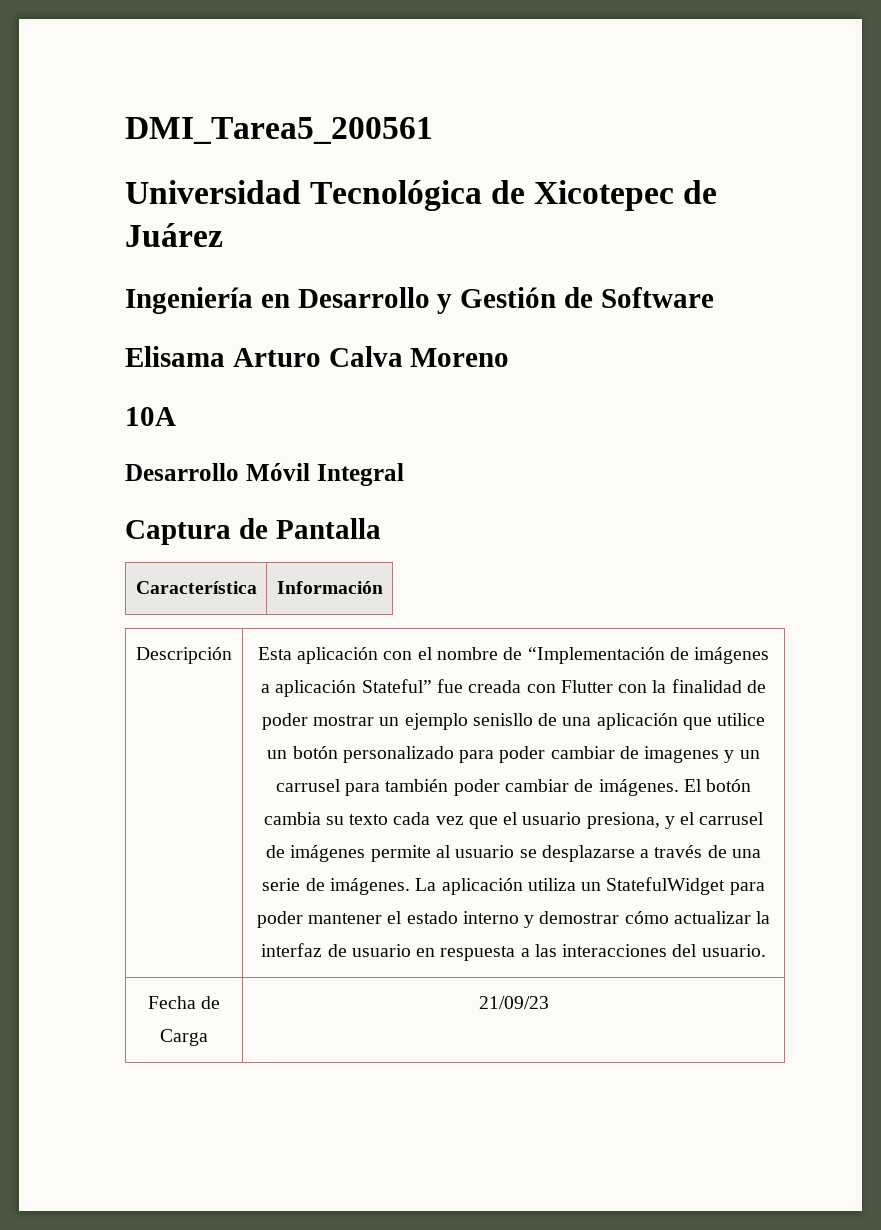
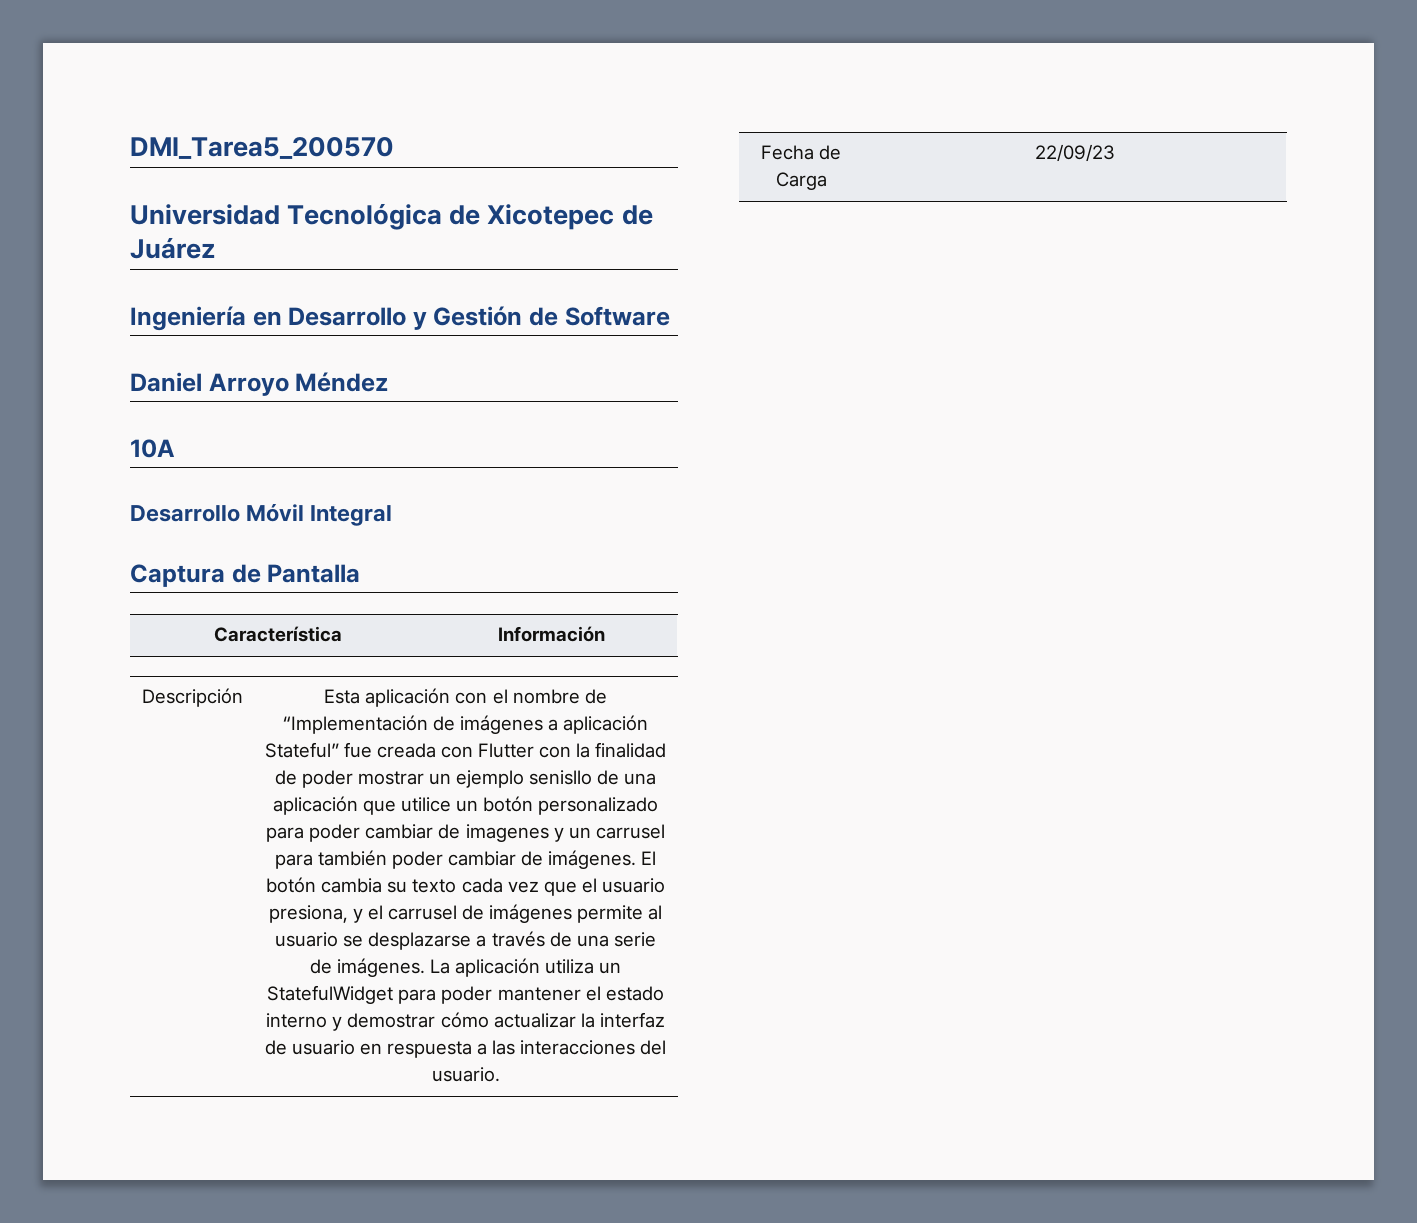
[125,117,433,144] DMI_Tarea5_200561 -> [130,137,394,159] DMI_Tarea5_200570
[125,346,510,367] Elisama Arturo Calva Moreno -> [130,372,389,396] Daniel Arroyo Méndez
[478,996,549,1009] 21/09/23 -> [1034,144,1115,162] 22/09/23

